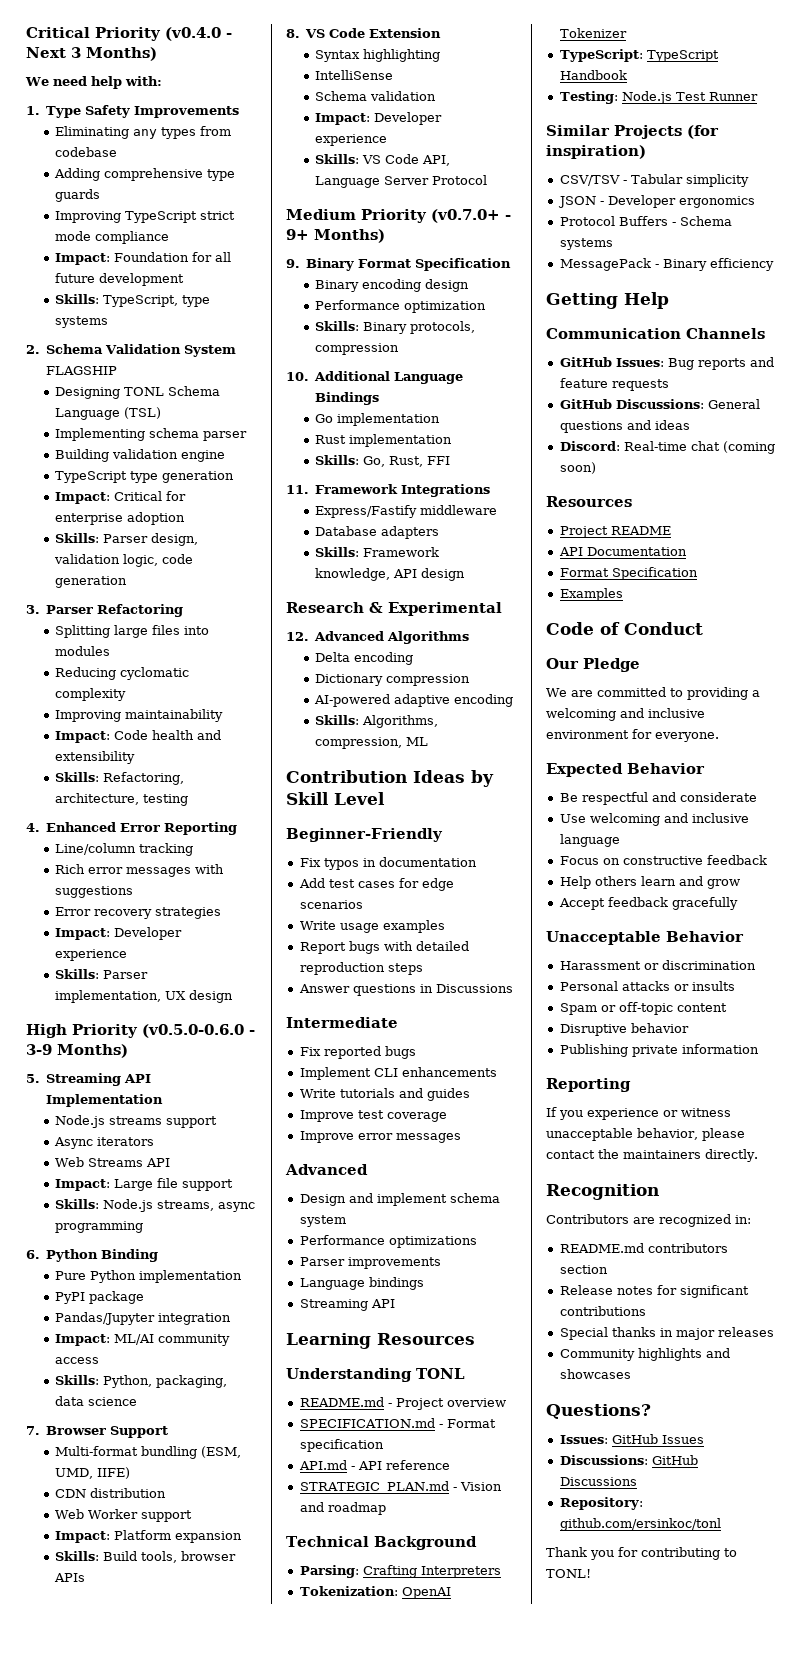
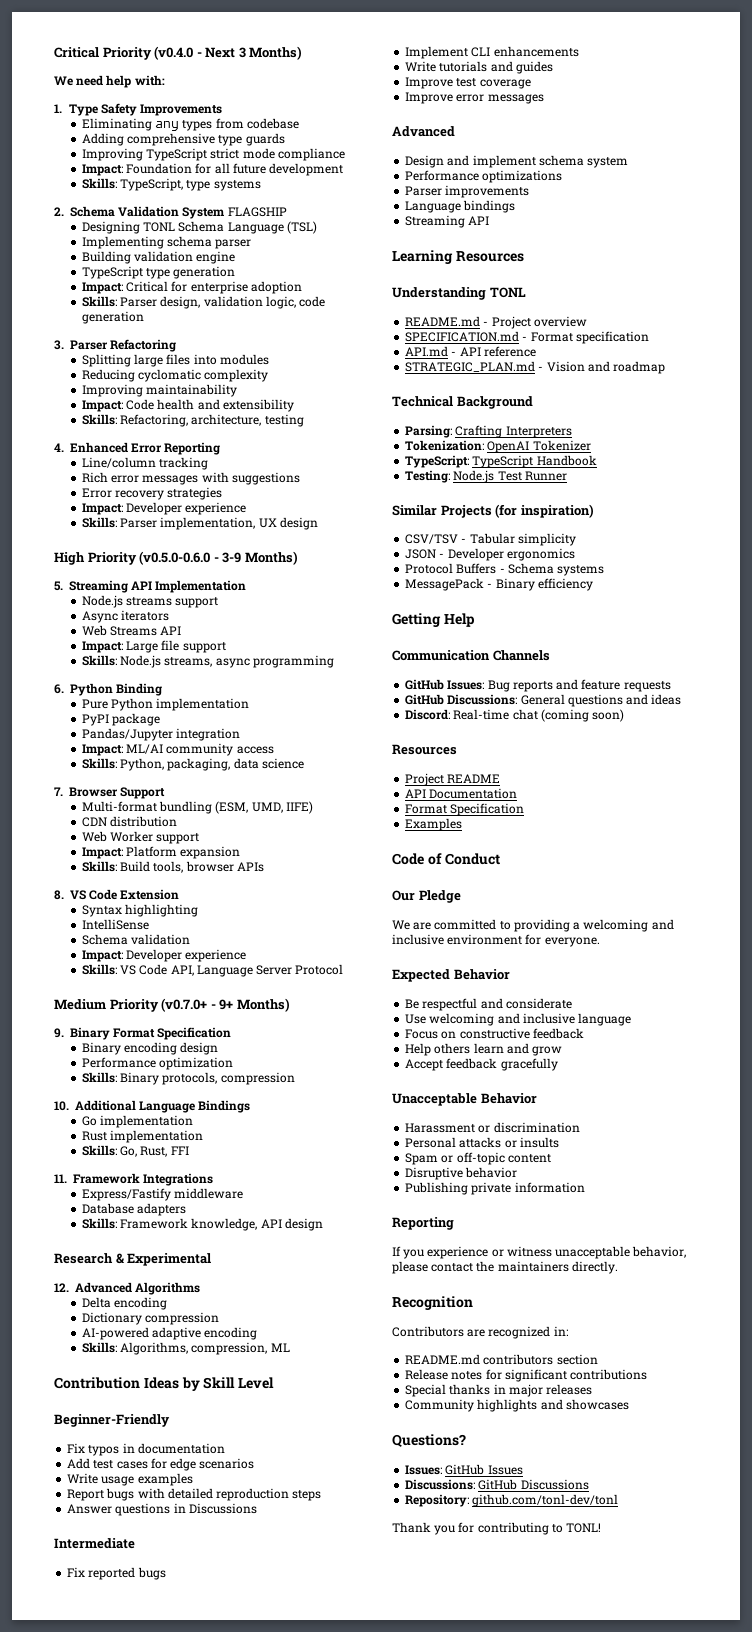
[559,1518,721,1531] github.com/ersinkoc/tonl -> [472,1494,619,1507] github.com/tonl-dev/tonl

